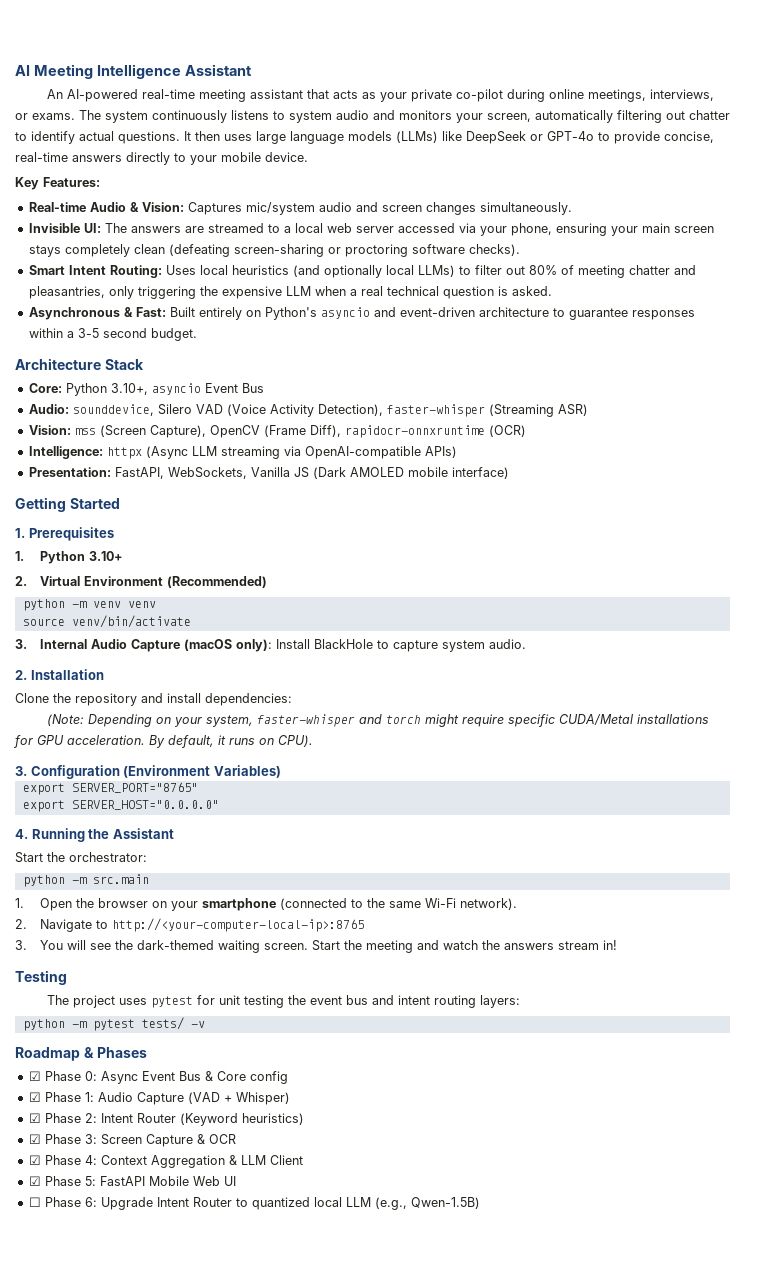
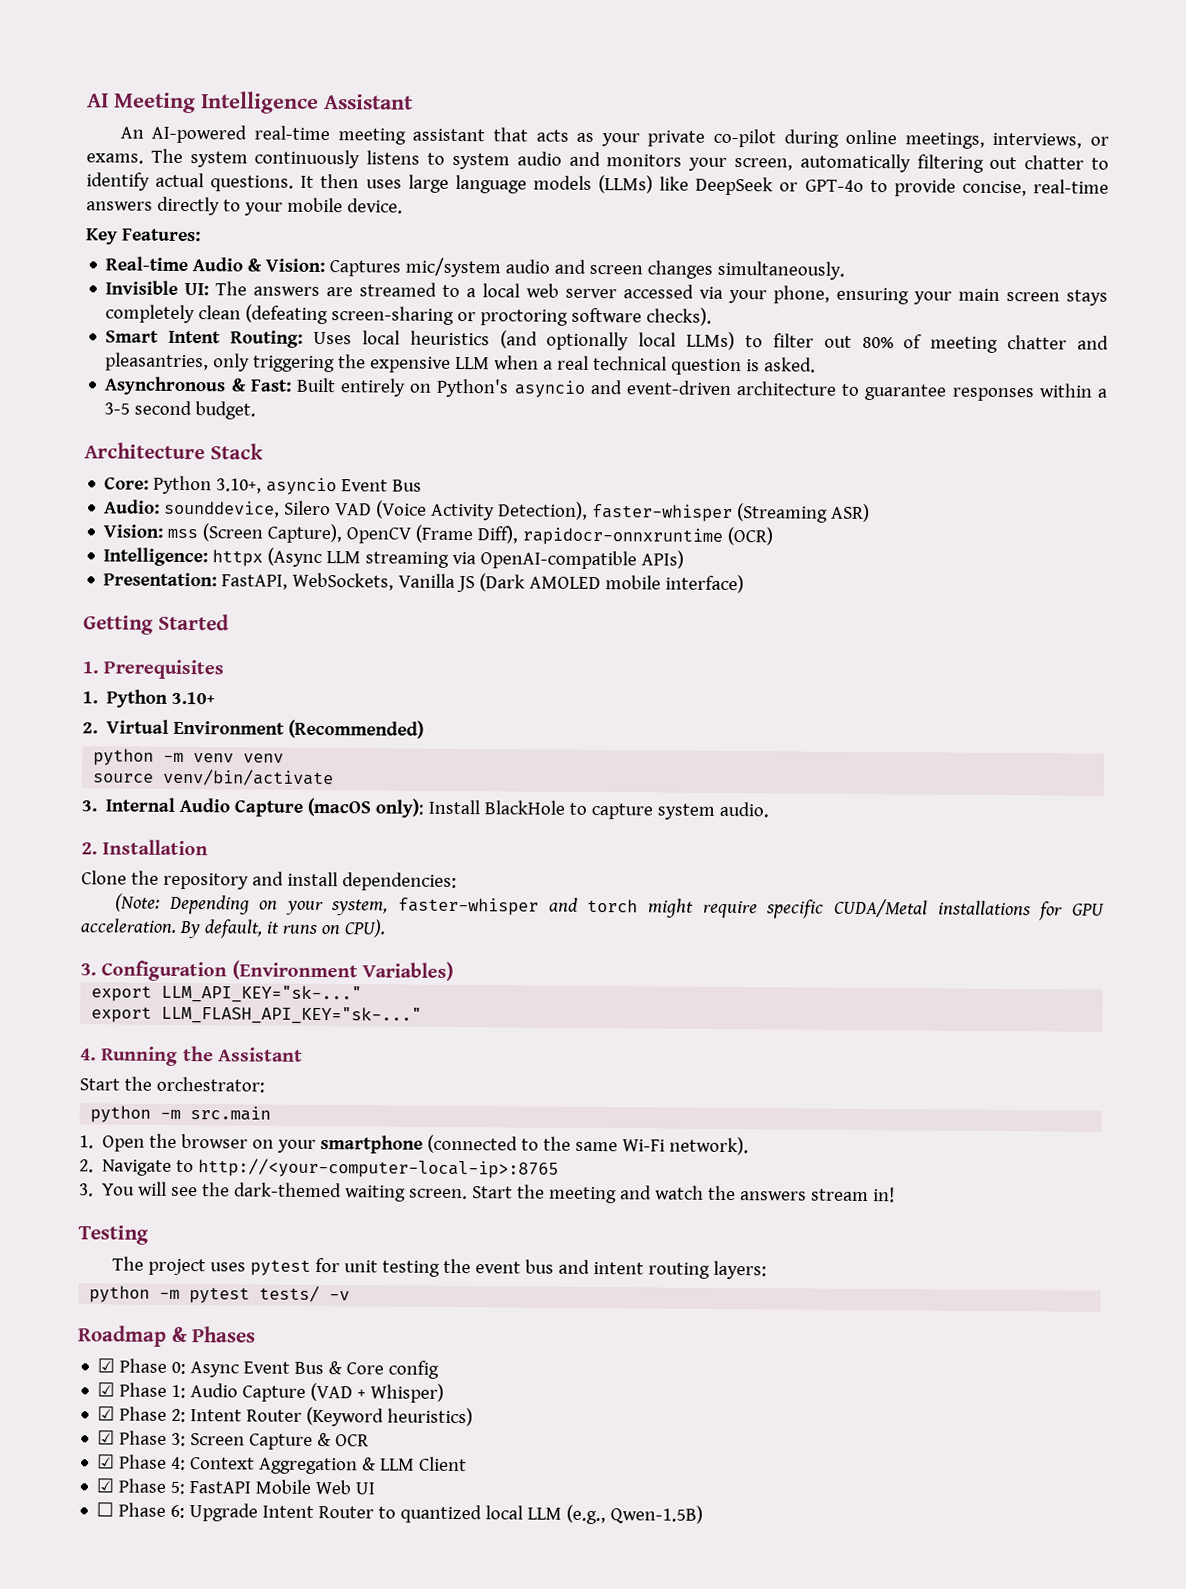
[71,782,198,793] [22,800,219,812] SERVER_PORT="8765" // export SERVER_HOST="0.0.0.0" -> [161,984,363,1004] [91,1005,423,1025] LLM_API_KEY="sk-..." // export LLM_FLASH_API_KEY="sk-..."

